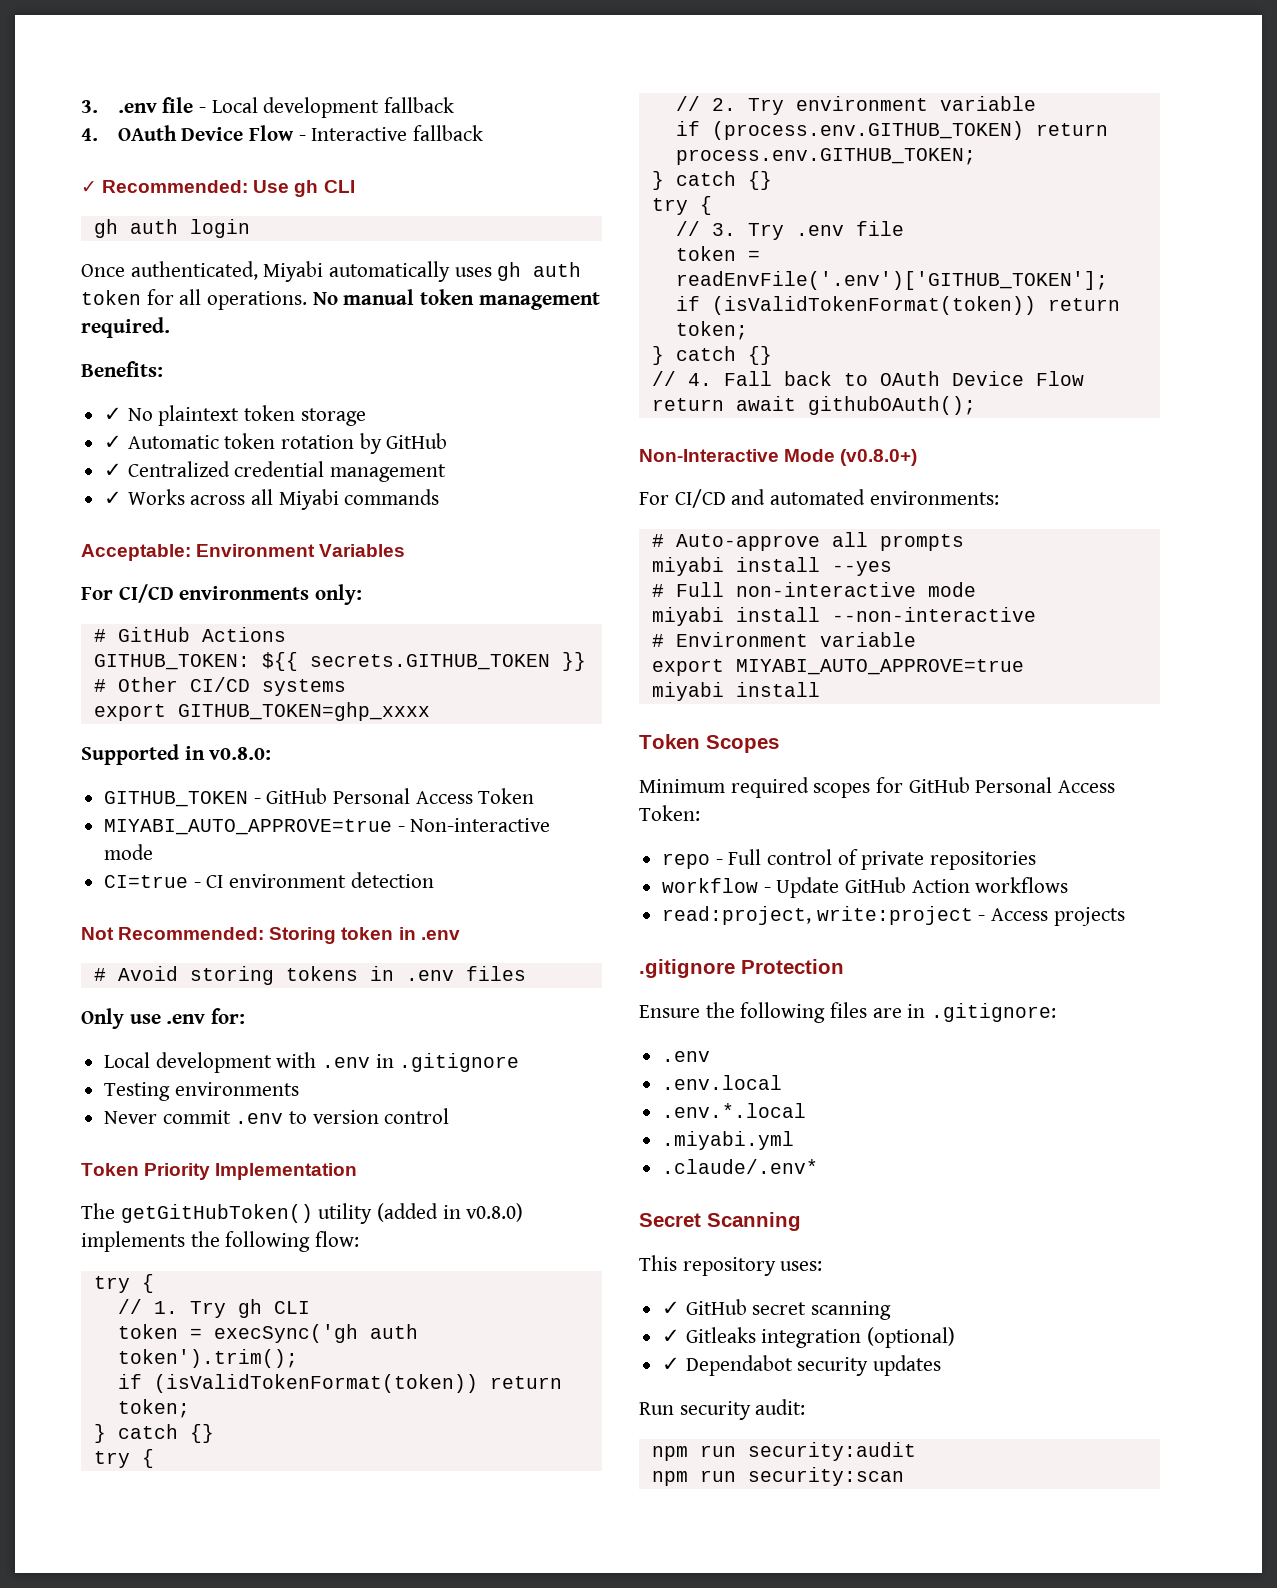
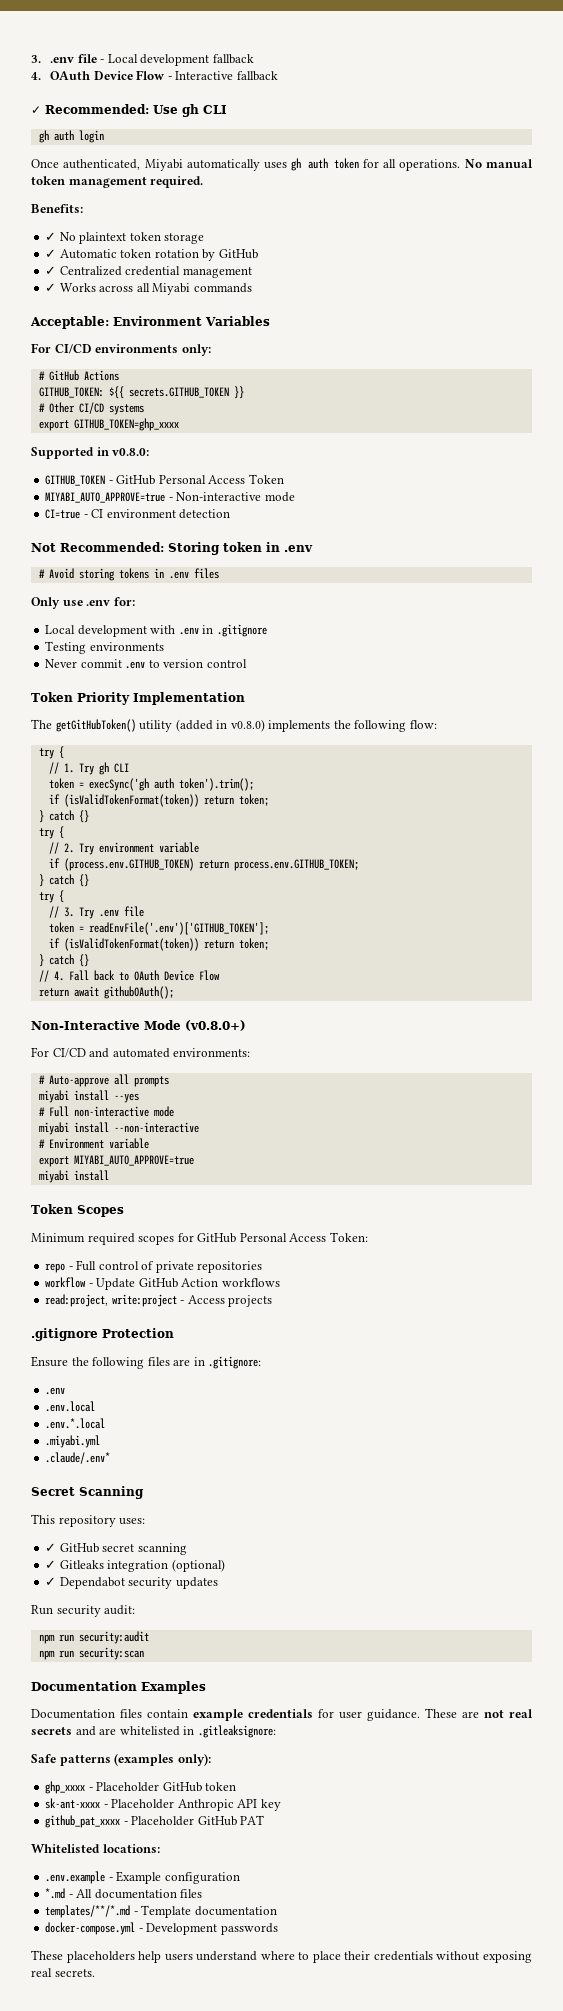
(904, 1476) none -> [31,1681,206,1694] [31,1708,533,1721] [31,1725,276,1738] [31,1753,211,1766] [45,1781,237,1794] [45,1798,281,1811] [45,1815,265,1828] [31,1844,160,1853] [45,1871,240,1884] [45,1888,203,1899] [45,1905,277,1918] [45,1922,278,1935] [31,1950,532,1963] [31,1968,95,1977] // Documentation Examples // Documentation files contain example credentials for user guidance. These are not real secrets and are whitelisted in .gitleaksignore: // Safe patterns (examples only): // ghp_xxxx - Placeholder GitHub token // sk-ant-xxxx - Placeholder Anthropic API key // github_pat_xxxx - Placeholder GitHub PAT // Whitelisted locations: // .env.example - Example configuration // *.md - All documentation files // templates/**/*.md - Template documentation // docker-compose.yml - Development passwords // These placeholders help users understand where to place their credentials without exposing real secrets.

